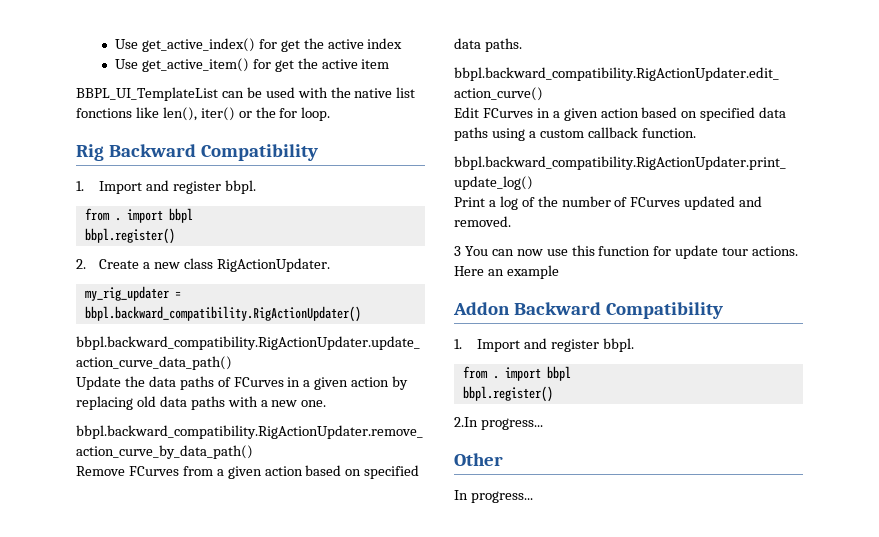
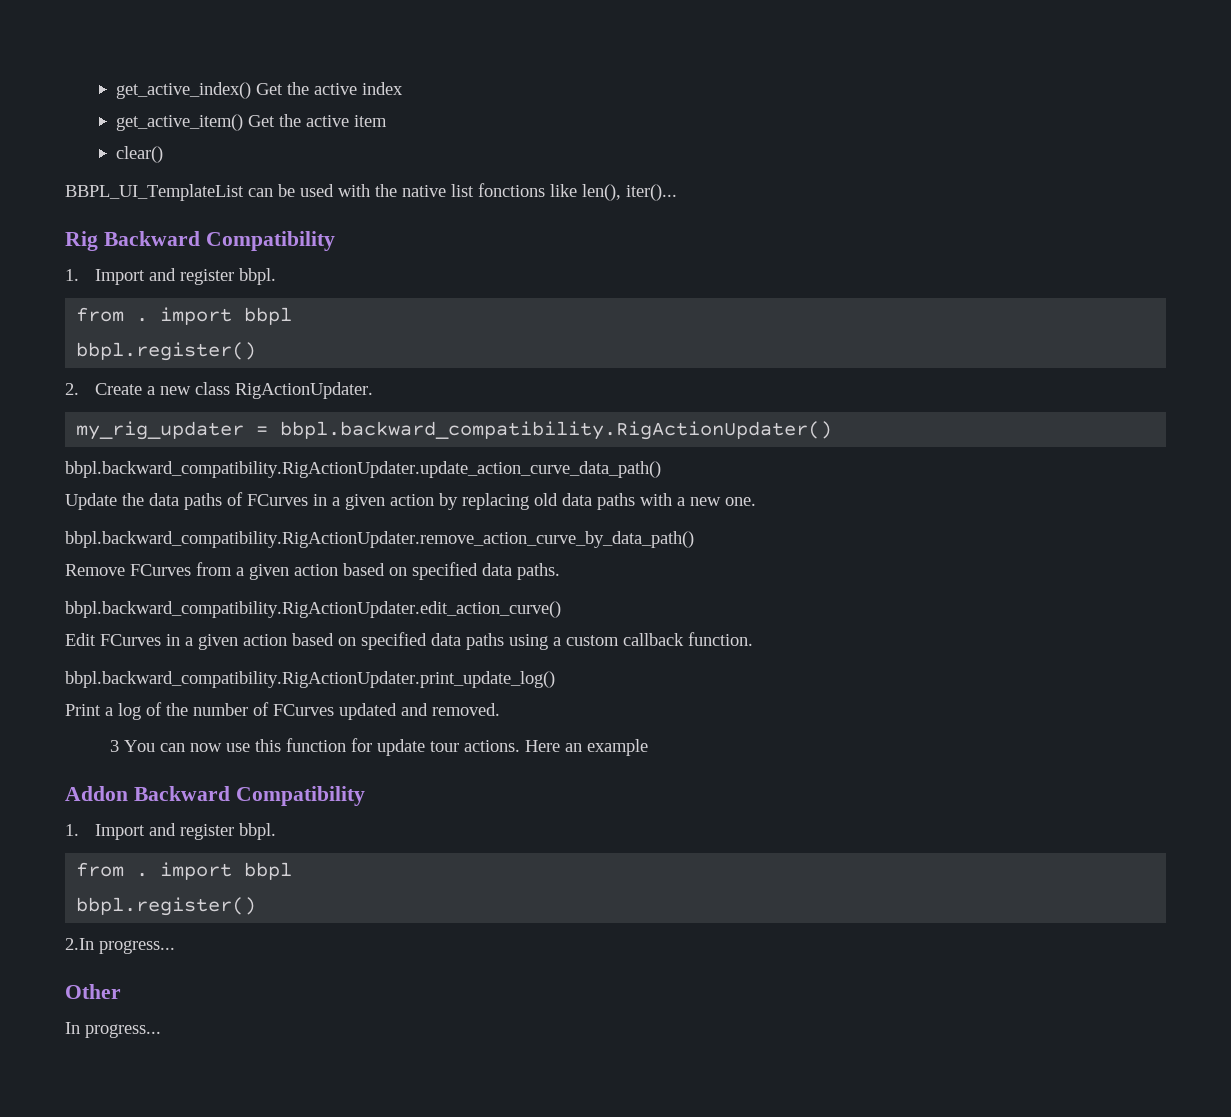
[114,38,300,52] Use get_active_index() for get -> [115,82,283,99] get_active_index() Get
[114,58,294,72] Use get_active_item() for get -> [115,114,275,131] get_active_item() Get
(390, 64) none -> [115,146,163,163] // clear()
[200,107,331,121] iter() or the for loop. -> [626,184,677,201] iter()...

